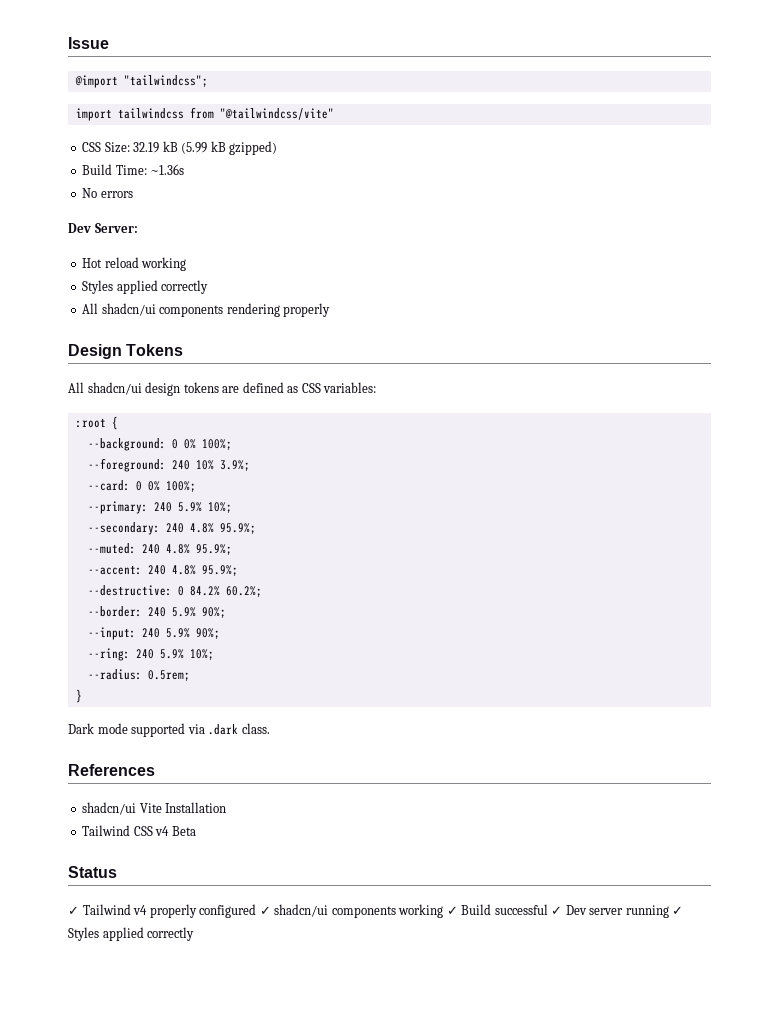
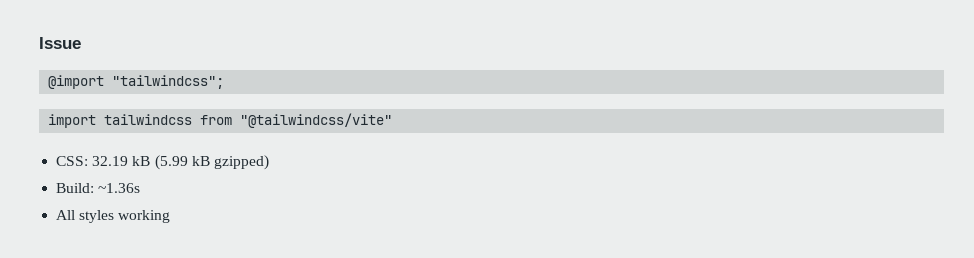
[82,142,130,153] CSS Size: -> [56,156,89,166] CSS:
[82,164,147,175] Build Time: -> [56,183,95,193] Build:
[82,188,133,198] [68,223,138,233] [82,257,187,271] [82,280,209,294] [82,303,331,317] [68,344,184,359] [68,382,377,396] [75,416,118,430] [87,438,232,451] [87,458,250,472] [87,480,196,492] [87,501,232,514] [87,522,256,535] [87,543,232,555] [87,565,238,576] [87,585,262,597] [87,606,226,618] [87,627,220,640] [87,648,214,661] [87,669,190,681] [75,689,82,703] [68,723,270,737] [68,764,155,776] [82,802,227,815] [82,825,196,836] [68,866,117,878] [68,904,684,918] [68,927,195,941] No errors // Dev Server: // Hot reload working // Styles applied correctly // All shadcn/ui components rendering properly // Design Tokens // All shadcn/ui design tokens are defined as CSS variables: // :root { // --background: 0 0% 100%; // --foreground: 240 10% 3.9%; // --card: 0 0% 100%; // --primary: 240 5.9% 10%; // --secondary: 240 4.8% 95.9%; // --muted: 240 4.8% 95.9%; // --accent: 240 4.8% 95.9%; // --destructive: 0 84.2% 60.2%; // --border: 240 5.9% 90%; // --input: 240 5.9% 90%; // --ring: 240 5.9% 10%; // --radius: 0.5rem; // } // Dark mode supported via .dark class. // References // shadcn/ui Vite Installation // Tailwind CSS v4 Beta // Status // ✓ Tailwind v4 properly configured ✓ shadcn/ui components working ✓ Build successful ✓ Dev server running ✓ Styles applied correctly -> [56,210,171,223] All styles working

